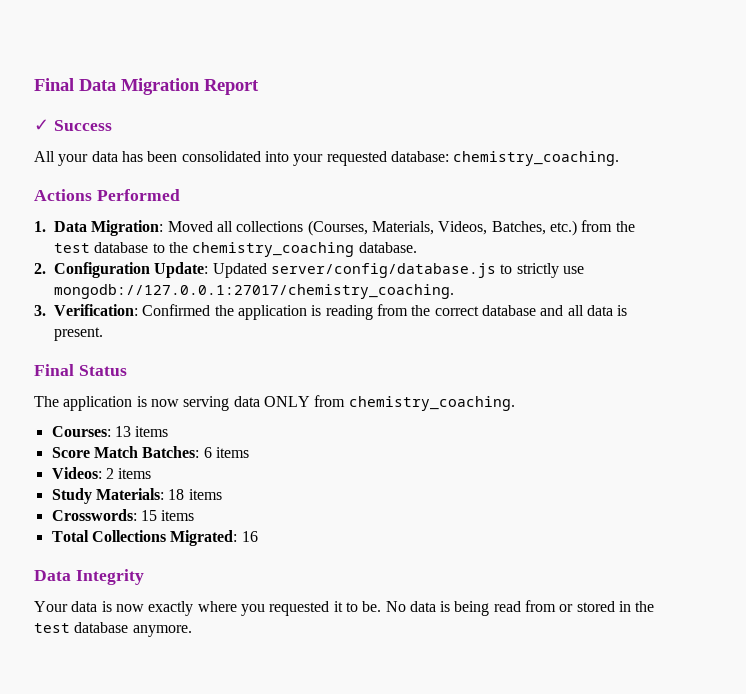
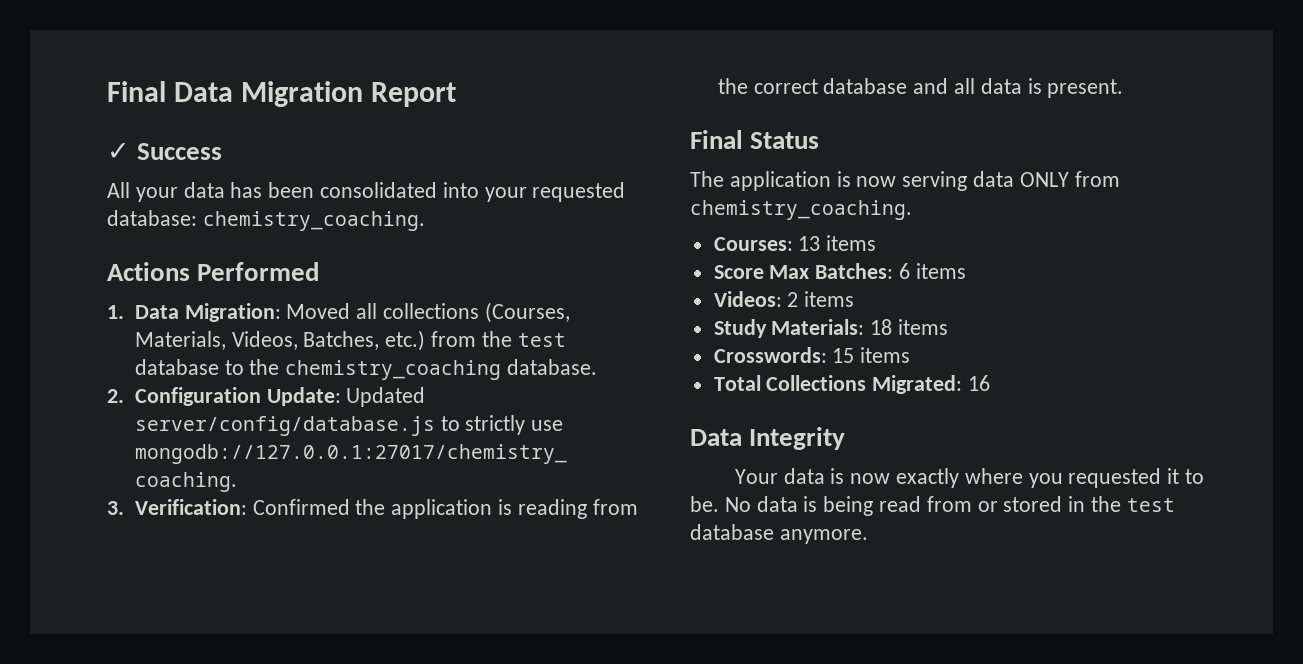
[93,446,138,458] Match -> [769,265,810,279] Max

